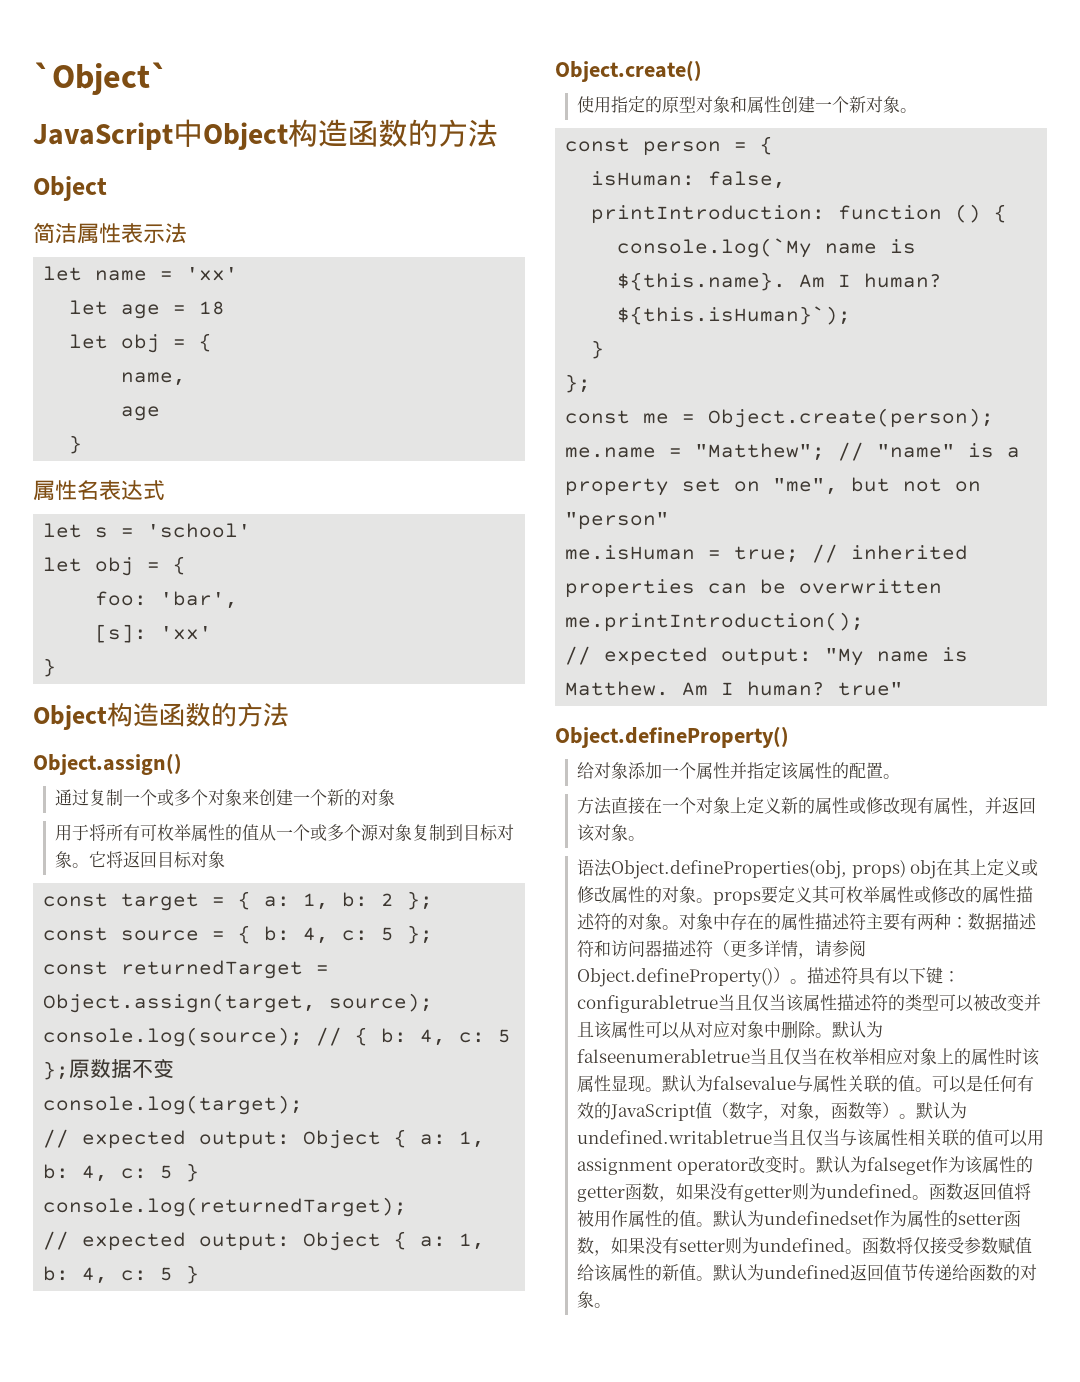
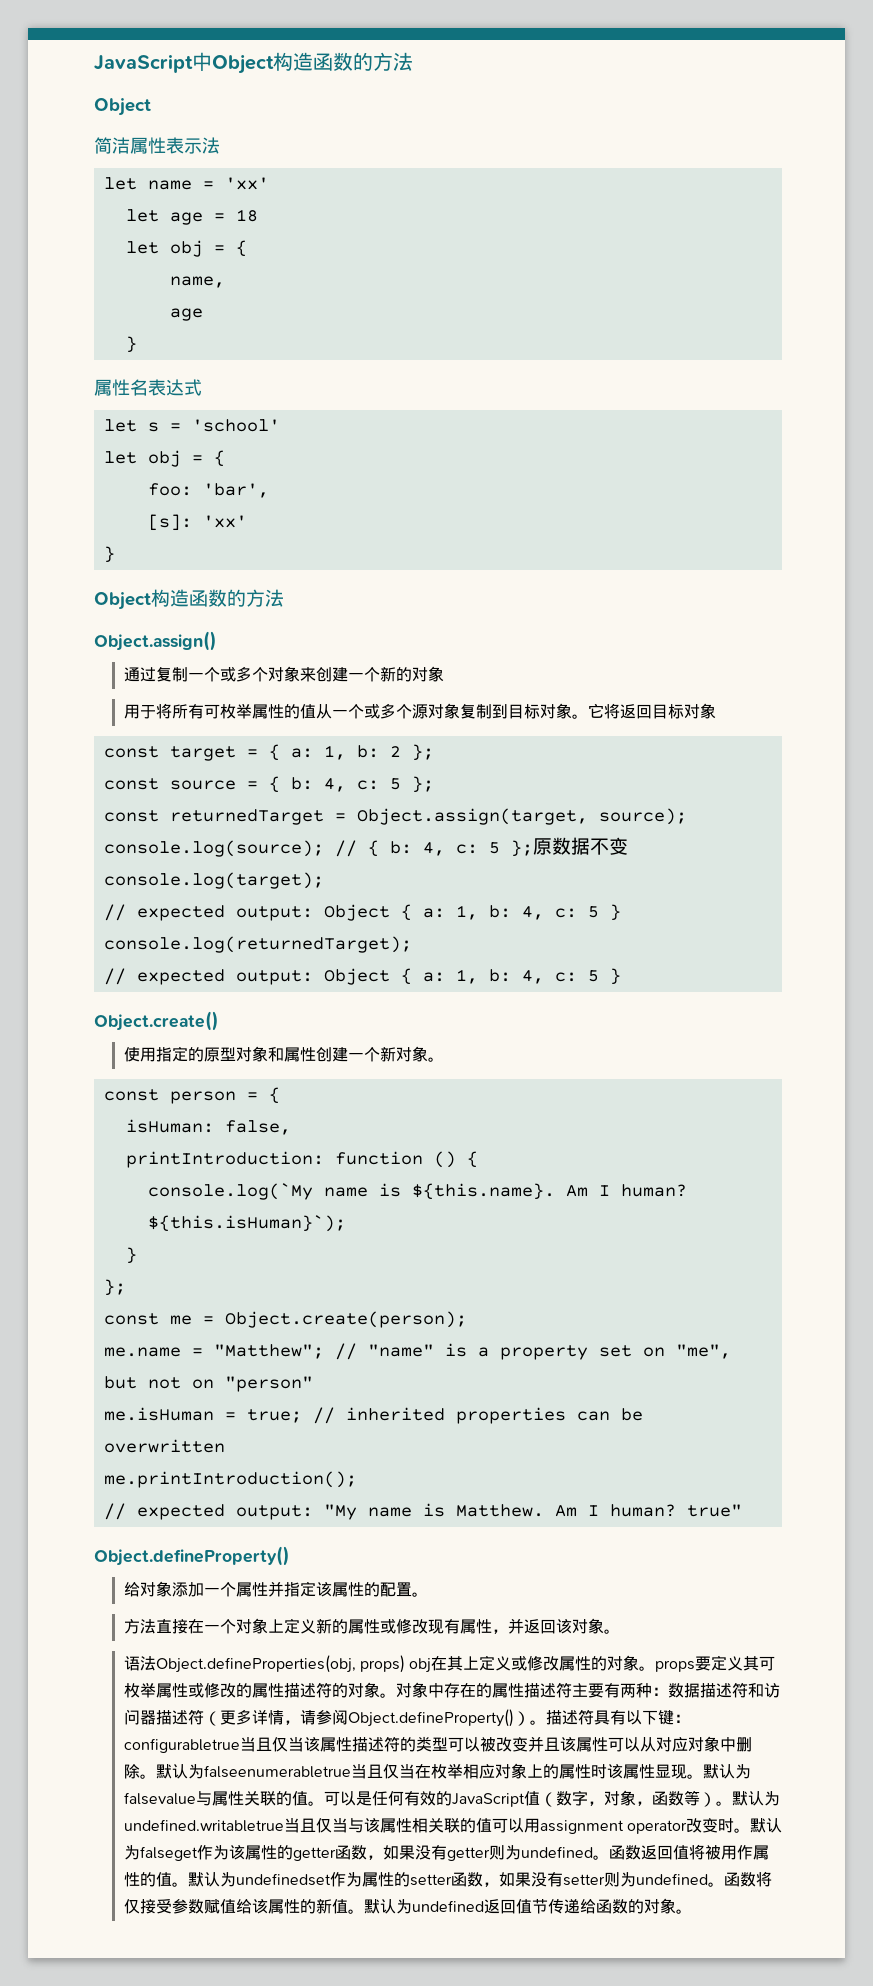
[33,62,169,95] `Object` // -> (94, 63) none

